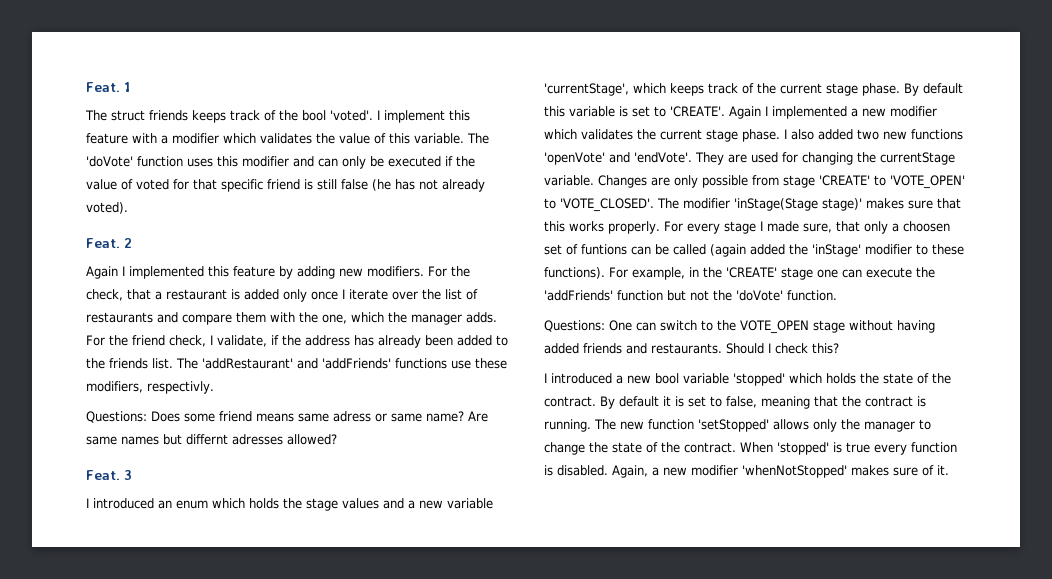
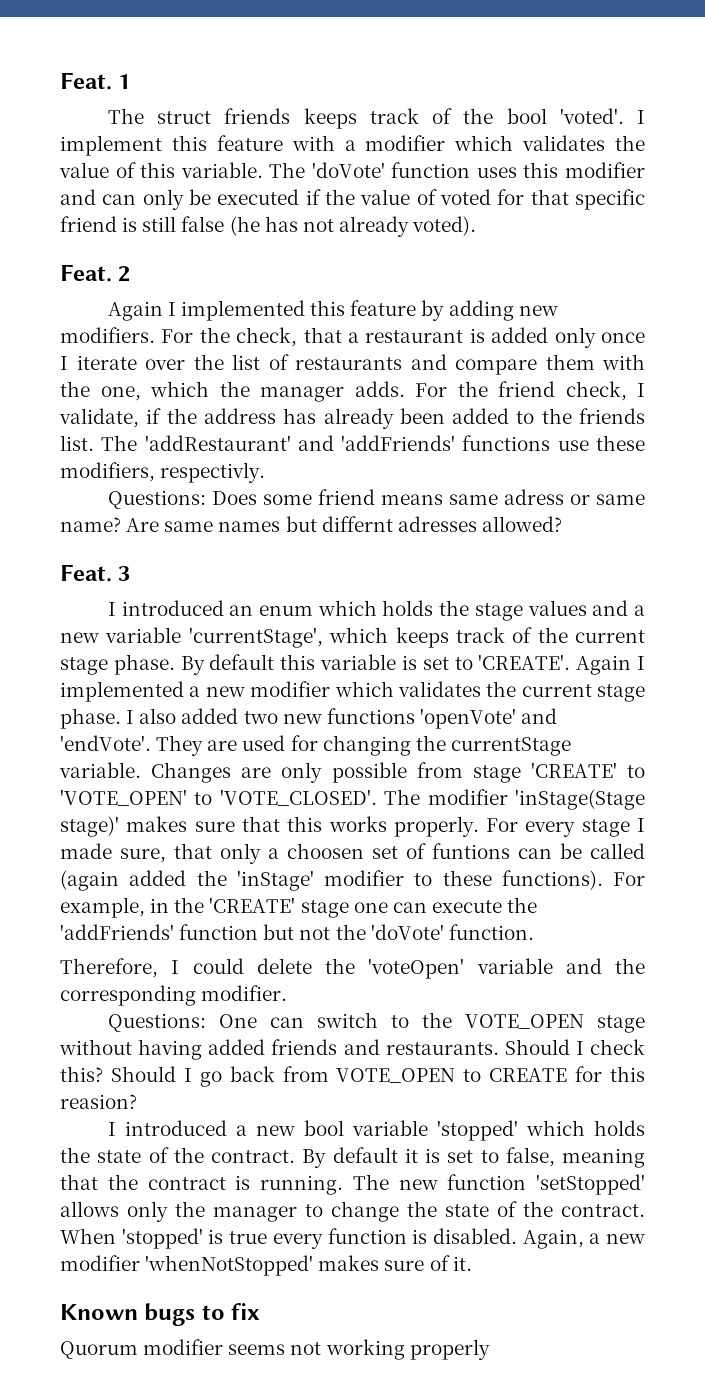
(837, 295) none -> [60,958,645,979] [60,985,288,1006] // Therefore, I could delete the 'voteOpen' variable and the corresponding modifier.
(839, 348) none -> [110,1066,645,1087] [60,1094,137,1109] Should I go back from VOTE_OPEN to CREATE for this reasion?
(949, 470) none -> [60,1303,261,1326] [60,1339,490,1360] // Known bugs to fix // Quorum modifier seems not working properly

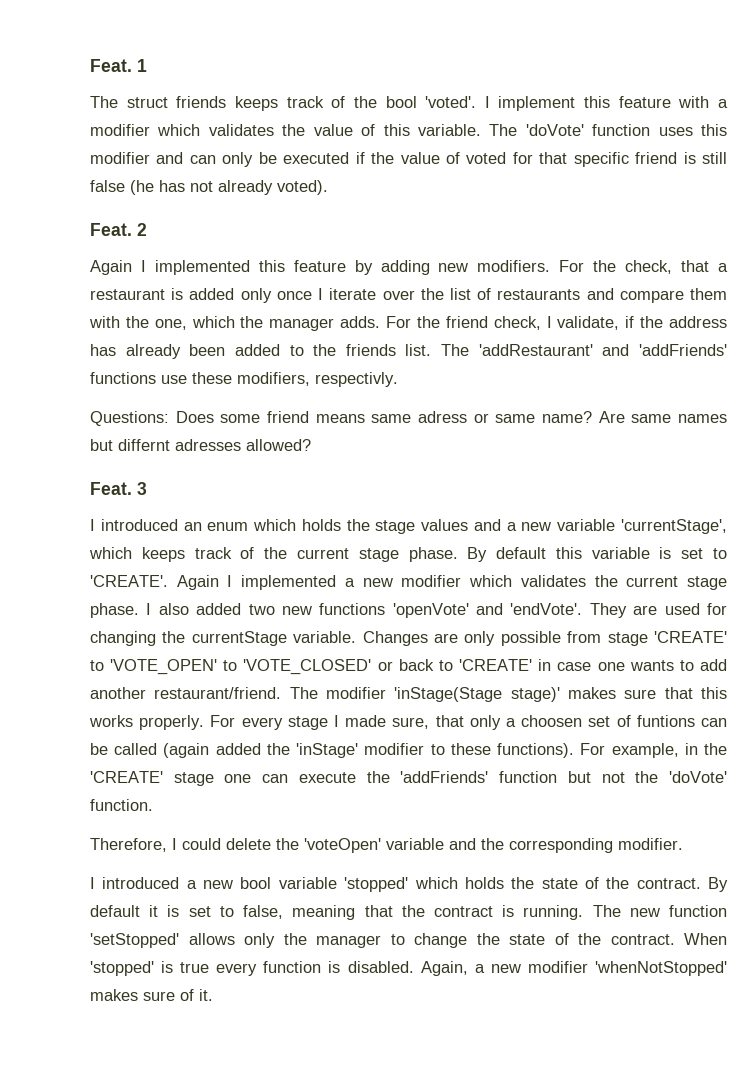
[219,789,377,806] 'VOTE_CLOSED'. -> [243,659,727,675] [90,687,282,699] 'VOTE_CLOSED' or back to 'CREATE' in case one wants to add another restaurant/friend.
[107,1012,645,1033] [59,1039,645,1060] [60,1066,645,1087] [60,1094,137,1109] // Questions: One can switch to the VOTE_OPEN stage without having added friends and restaurants. Should I check this? Should I go back from VOTE_OPEN to CREATE for this reasion? -> (683, 844) none
[60,1303,261,1326] [60,1339,490,1360] // Known bugs to fix // Quorum modifier seems not working properly -> (213, 995) none

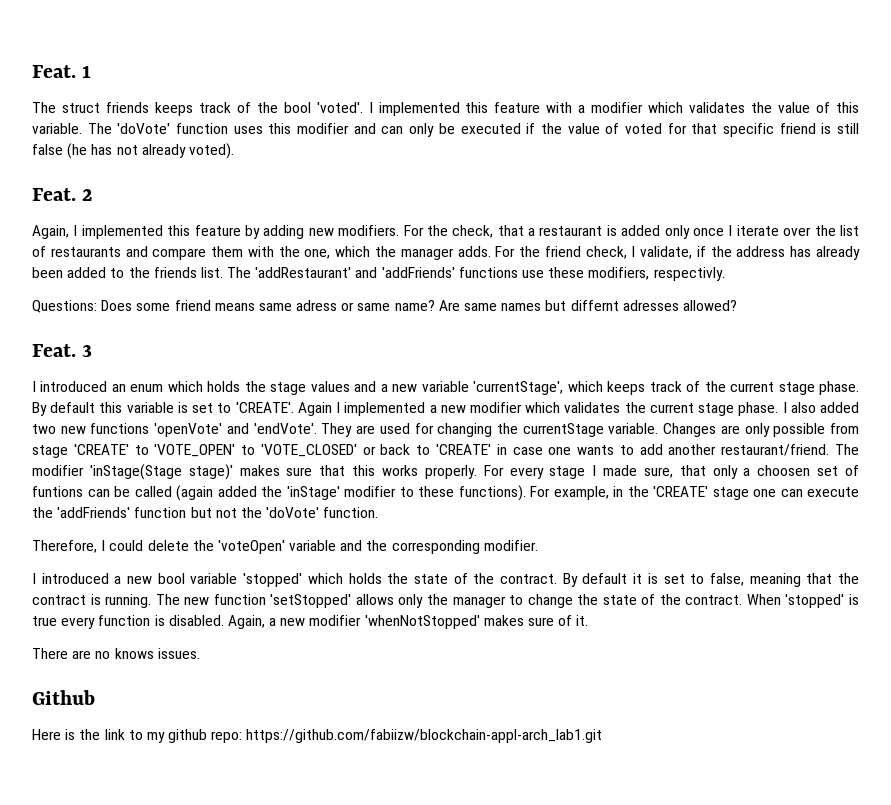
[498,96,576,111] implement -> [378,102,460,116] implemented
[90,260,132,275] Again -> [32,225,69,239] Again,
(213, 995) none -> [32,648,200,659] [32,690,95,705] [32,729,603,743] // There are no knows issues. // Github // Here is the link to my github repo: https://github.com/fabiizw/blockchain-appl-arch_lab1.git

